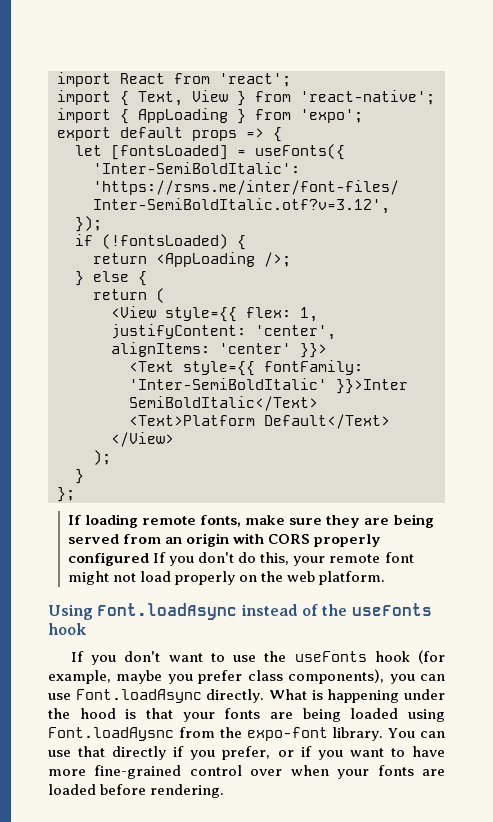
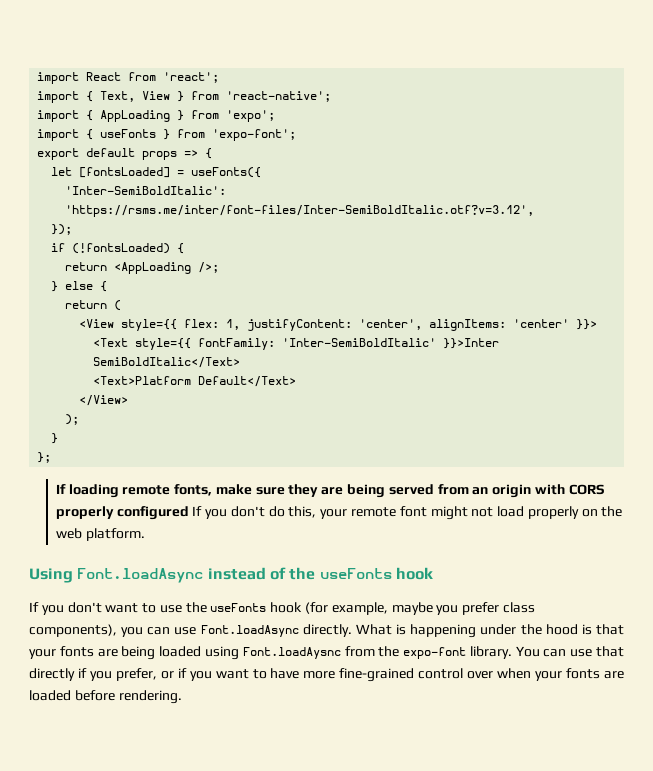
(363, 116) none -> [37,129,297,141] // import { useFonts } from 'expo-font';

